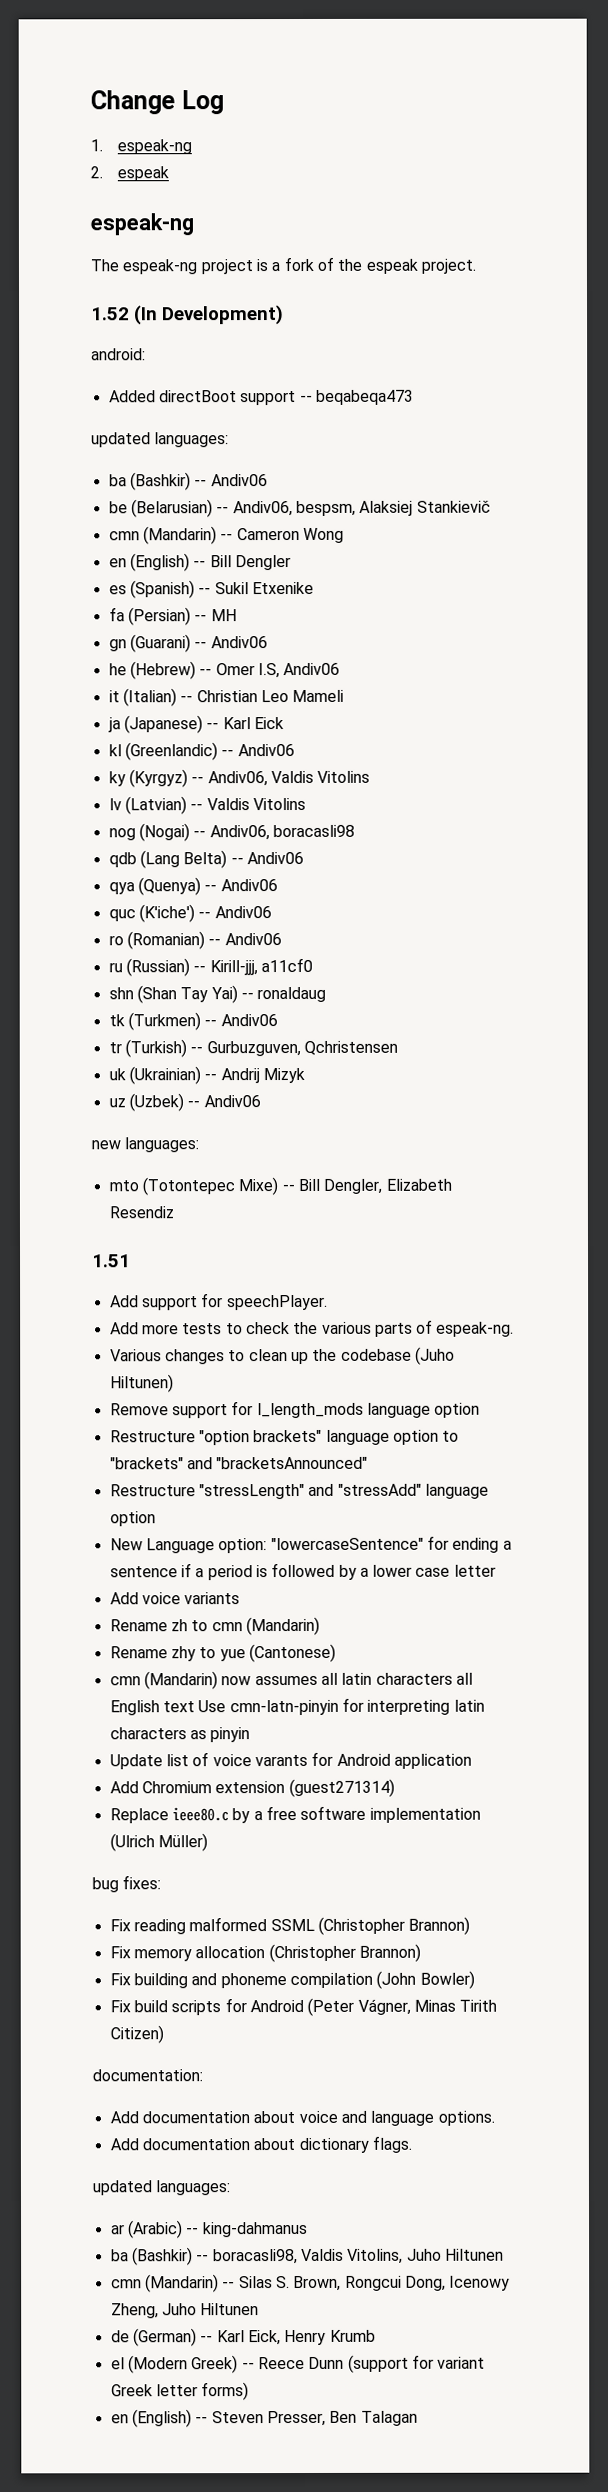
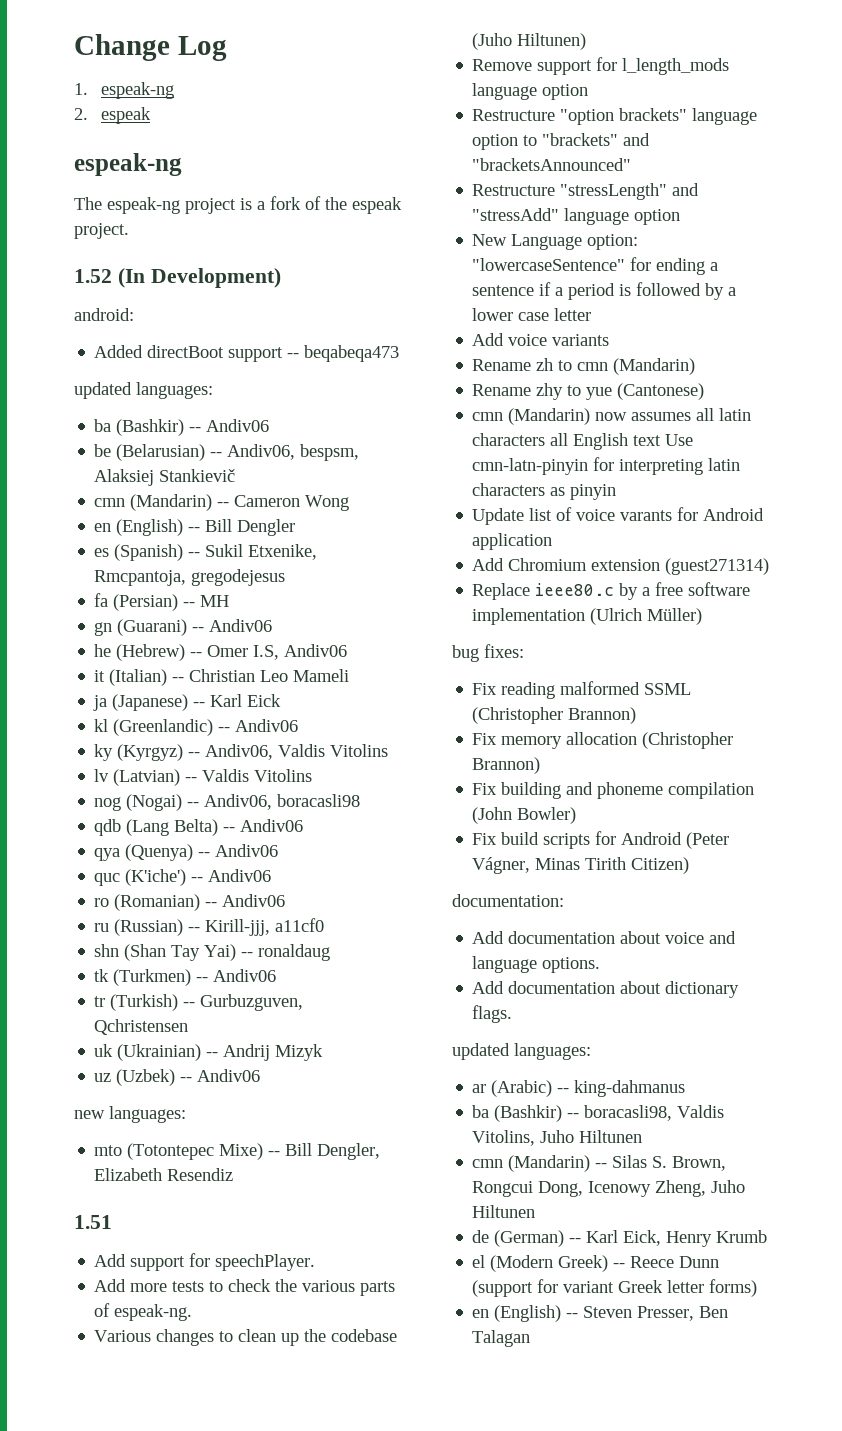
[251,581,314,595] Etxenike -> [248,544,318,560] [94,569,286,586] Etxenike, Rmcpantoja, gregodejesus

